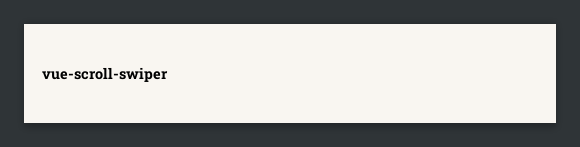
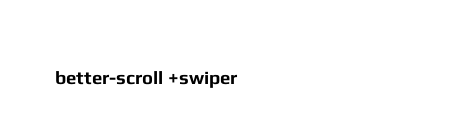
[42,67,168,82] vue-scroll-swiper -> [55,71,238,88] better-scroll +swiper

